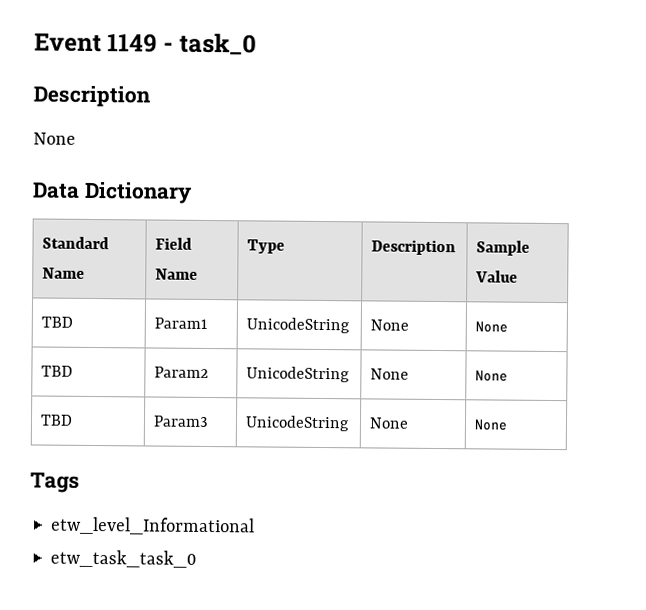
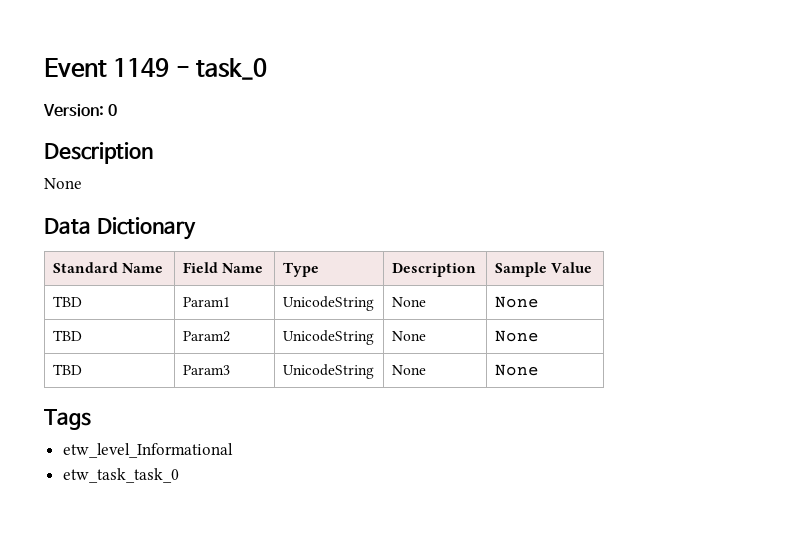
(258, 44) none -> [43,104,118,117] // Version: 0

